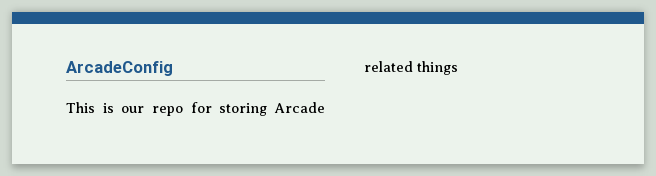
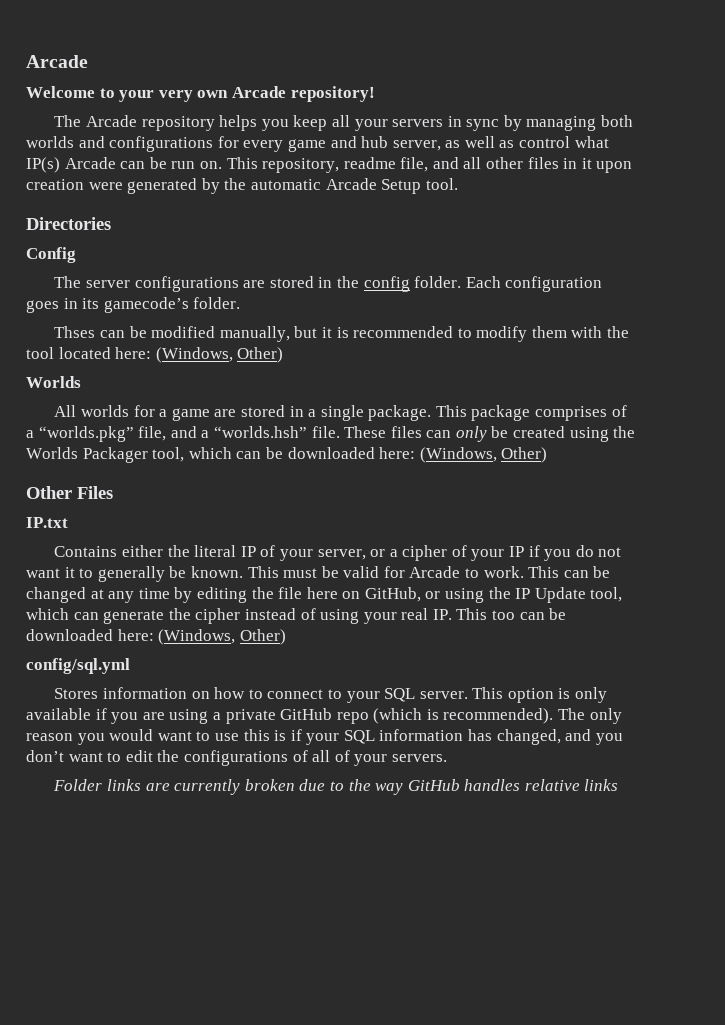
[66,61,173,76] [66,102,325,116] [364,61,458,75] ArcadeConfig // This is our repo for storing Arcade related things -> [26,55,88,68] [26,86,375,102] [54,115,634,131] [26,136,609,152] [26,157,633,173] [26,178,458,194] [26,217,111,230] [26,247,76,263] [54,276,603,292] [26,297,241,313] [54,326,630,342] [26,347,284,363] [26,376,81,388] [54,405,627,421] [26,426,636,442] [26,447,548,463] [26,486,113,499] [26,517,68,528] [54,545,622,561] [26,566,611,582] [26,587,623,603] [26,608,567,624] [26,629,286,645] [26,658,130,674] [54,687,608,703] [26,708,622,724] [26,729,623,745] [26,750,447,766] [53,779,619,795] Arcade // Welcome to your very own Arcade repository! // The Arcade repository helps you keep all your servers in sync by managing both worlds and configurations for every game and hub server, as well as control what IP(s) Arcade can be run on. This repository, readme file, and all other files in it upon creation were generated by the automatic Arcade Setup tool. // Directories // Config // The server configurations are stored in the config folder. Each configuration goes in its gamecode’s folder. // Thses can be modified manually, but it is recommended to modify them with the tool located here: (Windows, Other) // Worlds // All worlds for a game are stored in a single package. This package comprises of a “worlds.pkg” file, and a “worlds.hsh” file. These files can only be created using the Worlds Packager tool, which can be downloaded here: (Windows, Other) // Other Files // IP.txt // Contains either the literal IP of your server, or a cipher of your IP if you do not want it to generally be known. This must be valid for Arcade to work. This can be changed at any time by editing the file here on GitHub, or using the IP Update tool, which can generate the cipher instead of using your real IP. This too can be downloaded here: (Windows, Other) // config/sql.yml // Stores information on how to connect to your SQL server. This option is only available if you are using a private GitHub repo (which is recommended). The only reason you would want to use this is if your SQL information has changed, and you don’t want to edit the configurations of all of your servers. // Folder links are currently broken due to the way GitHub handles relative links

